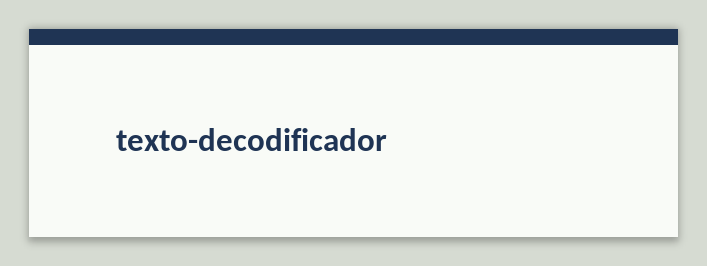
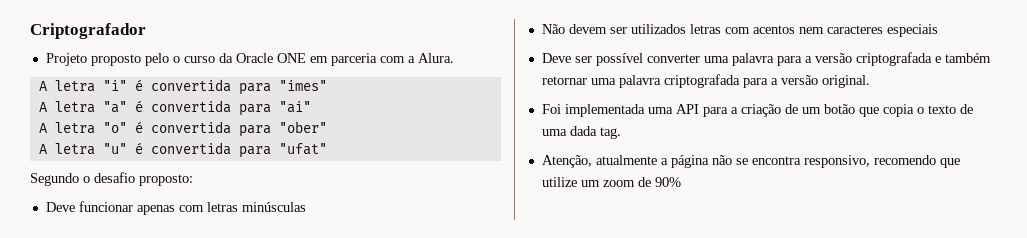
[116,128,387,151] texto-decodificador -> [30,23,146,39] [45,53,454,66] [38,79,327,95] [38,100,311,116] [38,121,327,137] [38,142,327,158] [30,172,193,186] [45,201,306,215] [541,24,938,37] [541,52,991,66] [541,74,870,88] [541,104,973,117] [541,126,621,139] [541,155,960,168] [541,177,681,187] Criptografador // Projeto proposto pelo o curso da Oracle ONE em parceria com a Alura. // A letra "i" é convertida para "imes" // A letra "a" é convertida para "ai" // A letra "o" é convertida para "ober" // A letra "u" é convertida para "ufat" // Segundo o desafio proposto: // Deve funcionar apenas com letras minúsculas // Não devem ser utilizados letras com acentos nem caracteres especiais // Deve ser possível converter uma palavra para a versão criptografada e também retornar uma palavra criptografada para a versão original. // Foi implementada uma API para a criação de um botão que copia o texto de uma dada tag. // Atenção, atualmente a página não se encontra responsivo, recomendo que utilize um zoom de 90%

